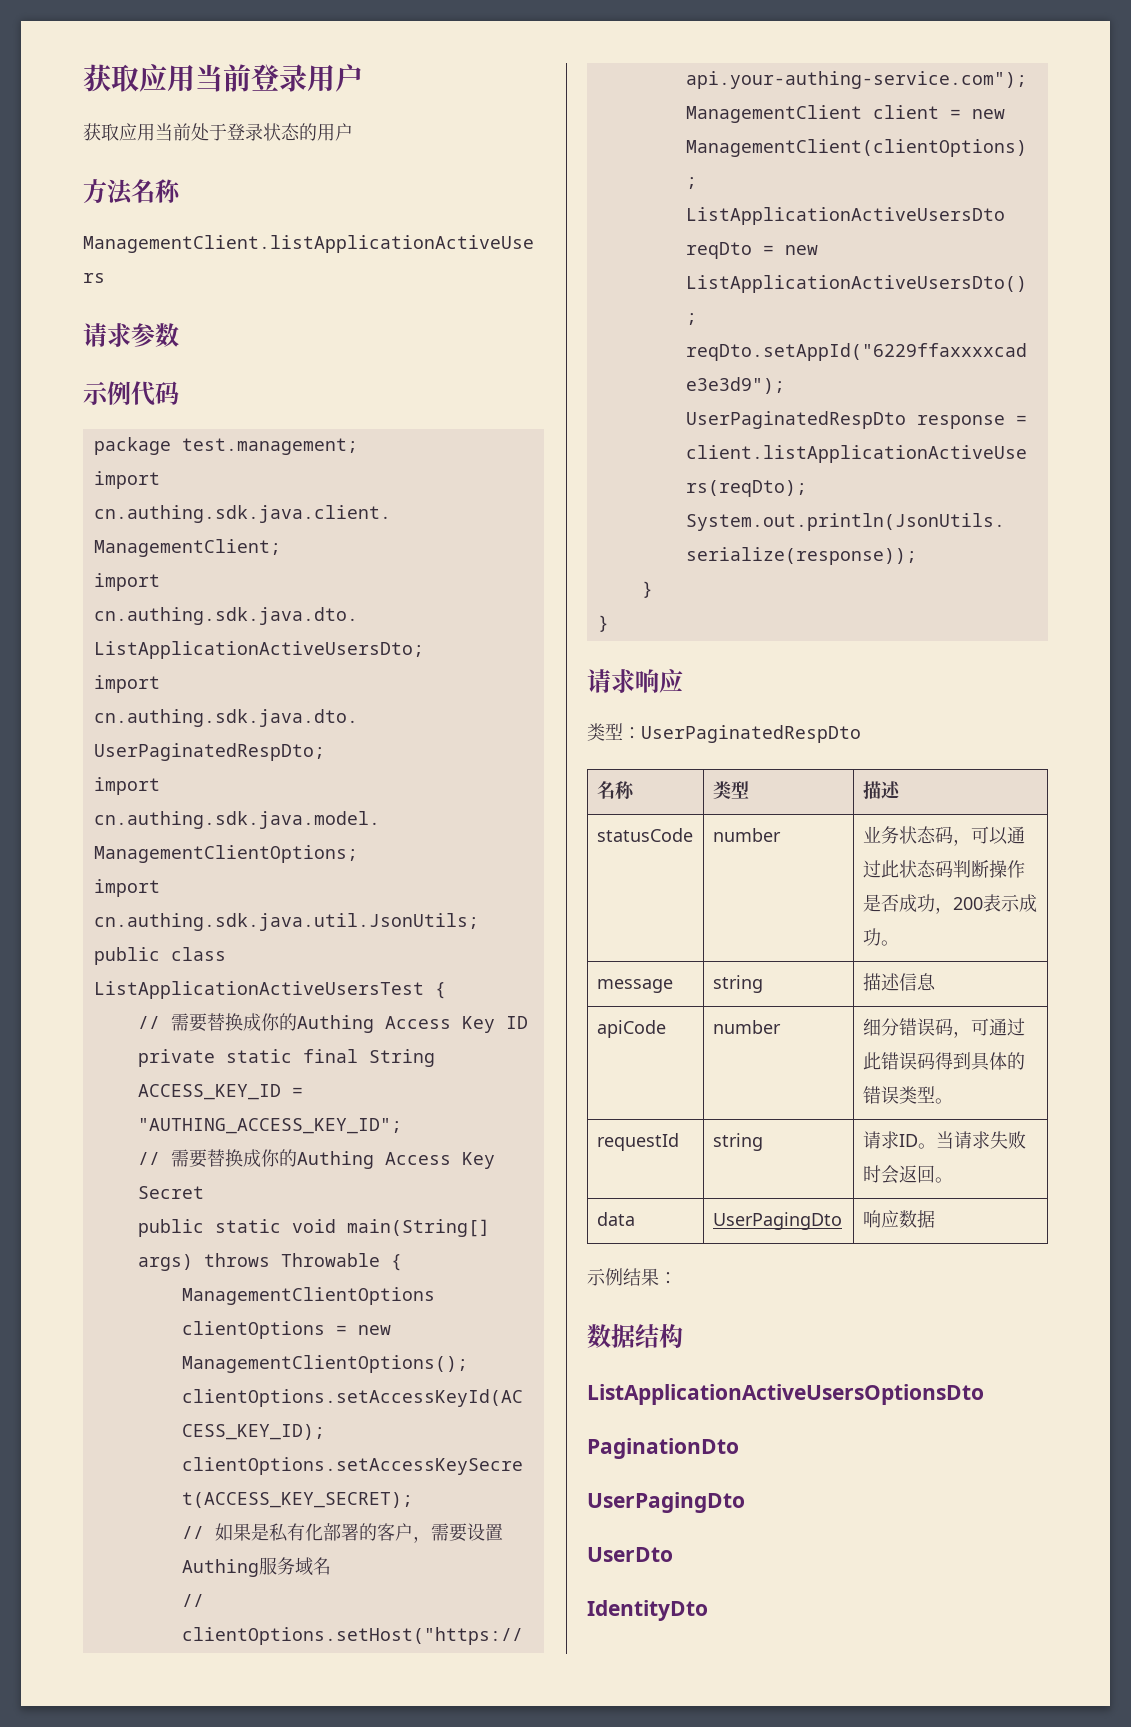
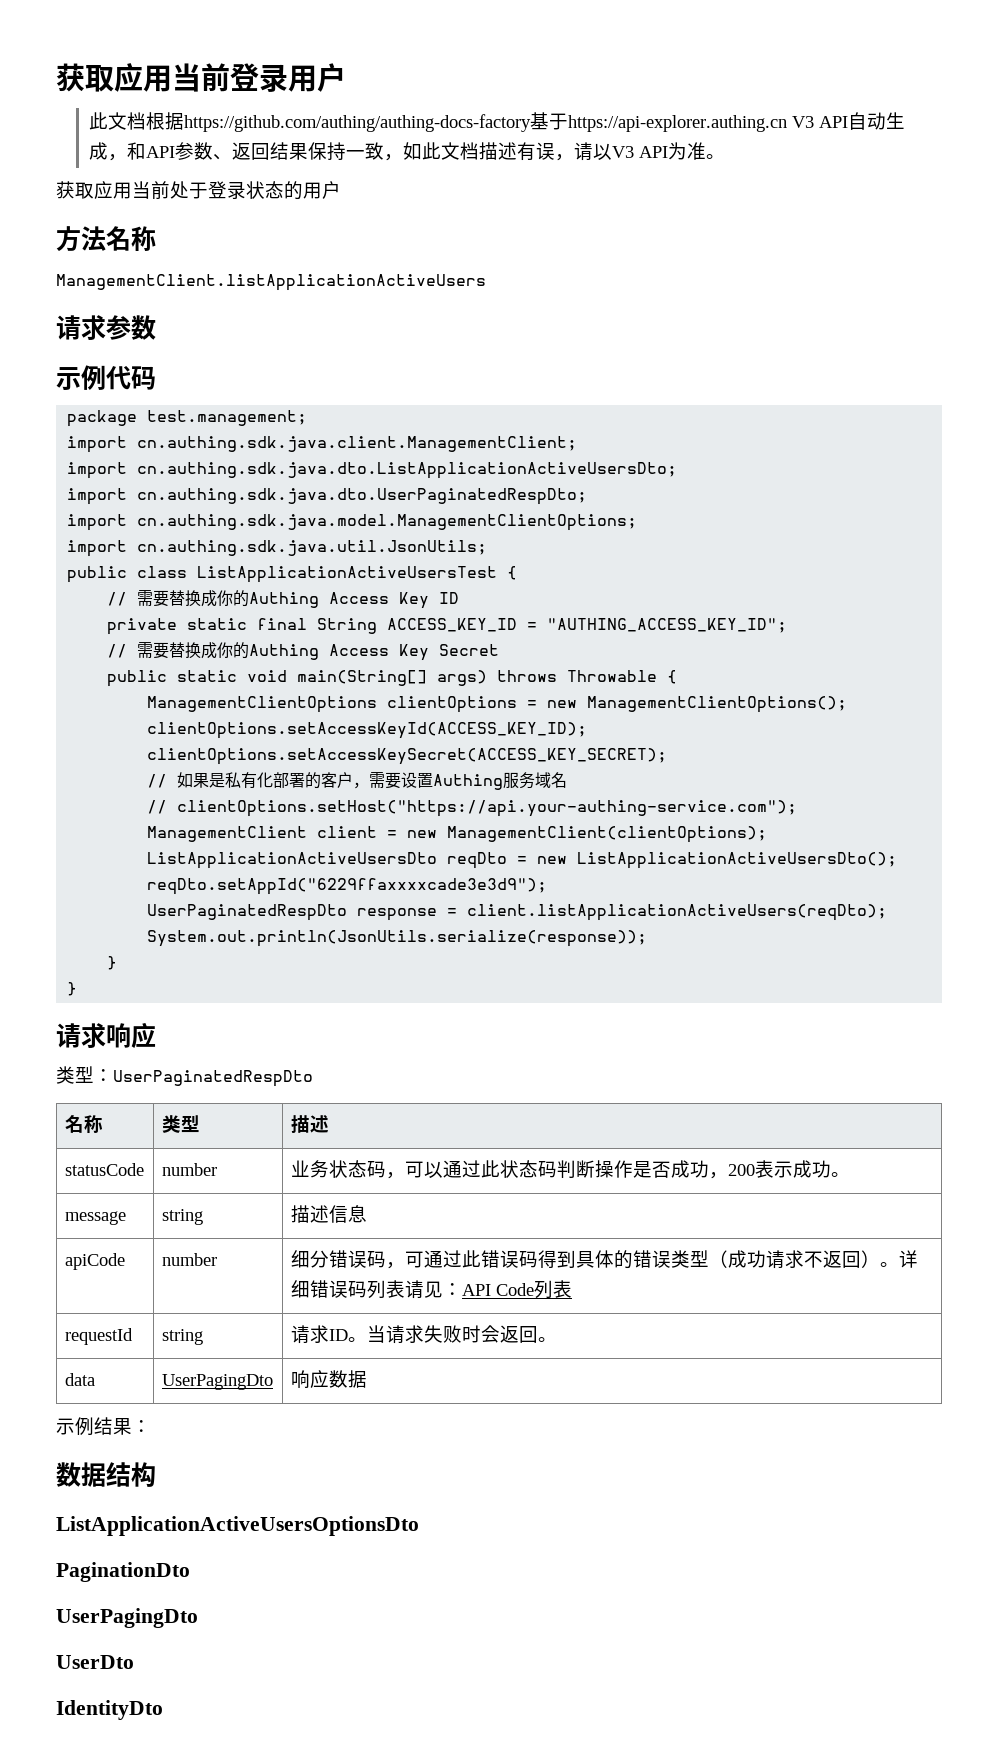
(363, 78) none -> [89,112,906,132] [89,142,726,161] // 此文档根据https://github.com/authing/authing-docs-factory基于https://api-explorer.authing.cn V3 API自动生成，和API参数、返回结果保持一致，如此文档描述有误，请以V3 API为准。
[934,1098,953,1104] 。 -> [708,1250,918,1269] [290,1280,572,1299] （成功请求不返回）。详细错误码列表请见：API Code列表

